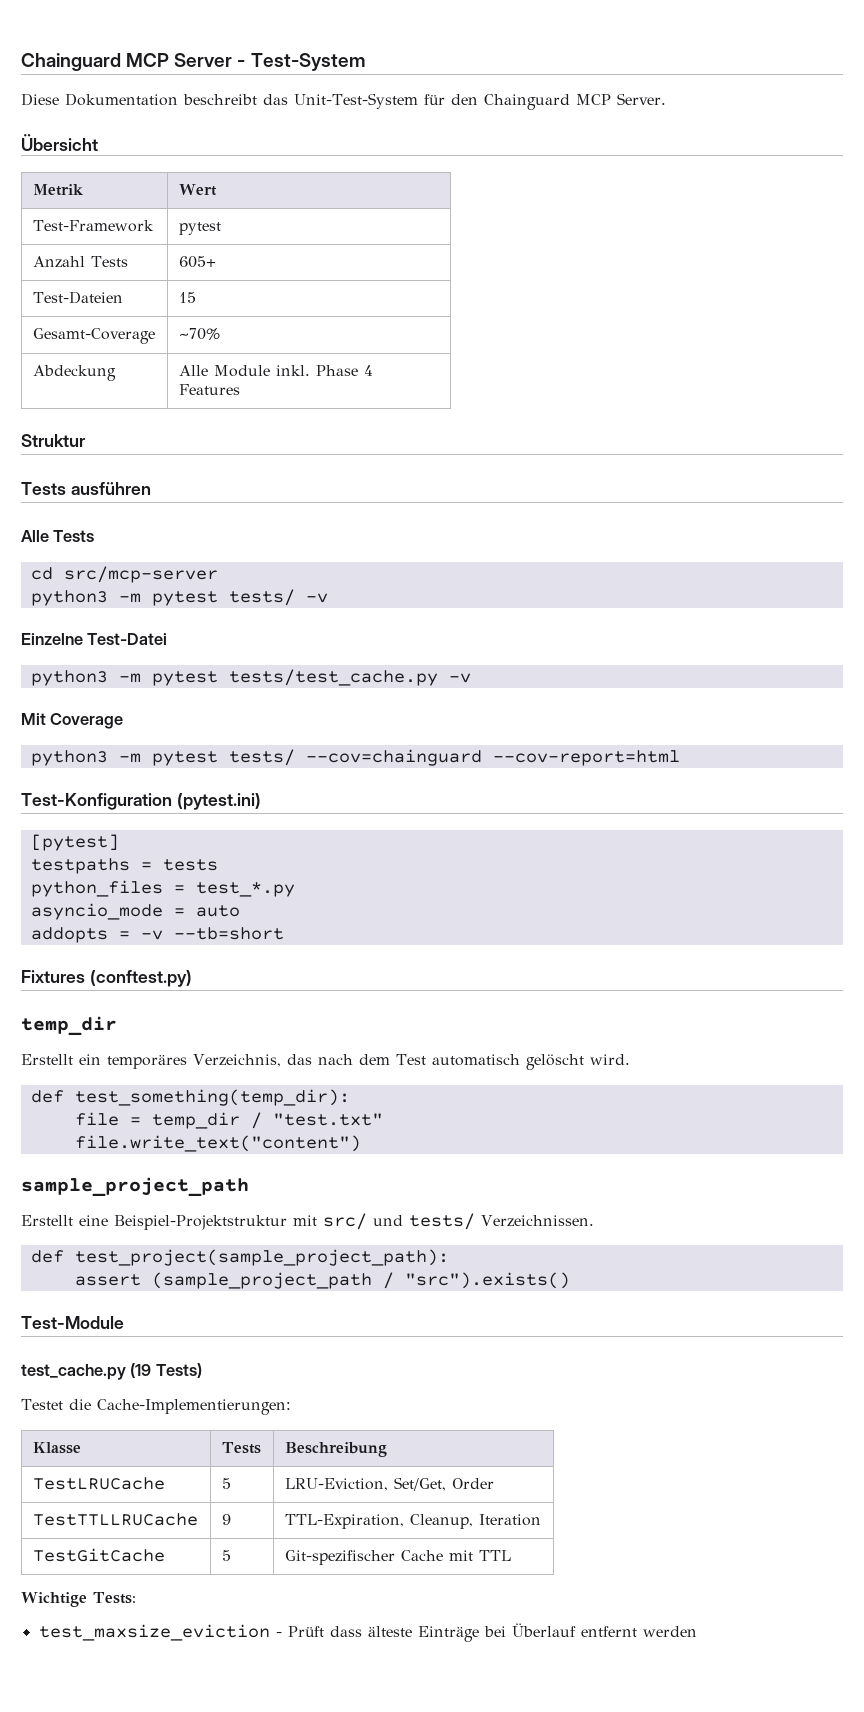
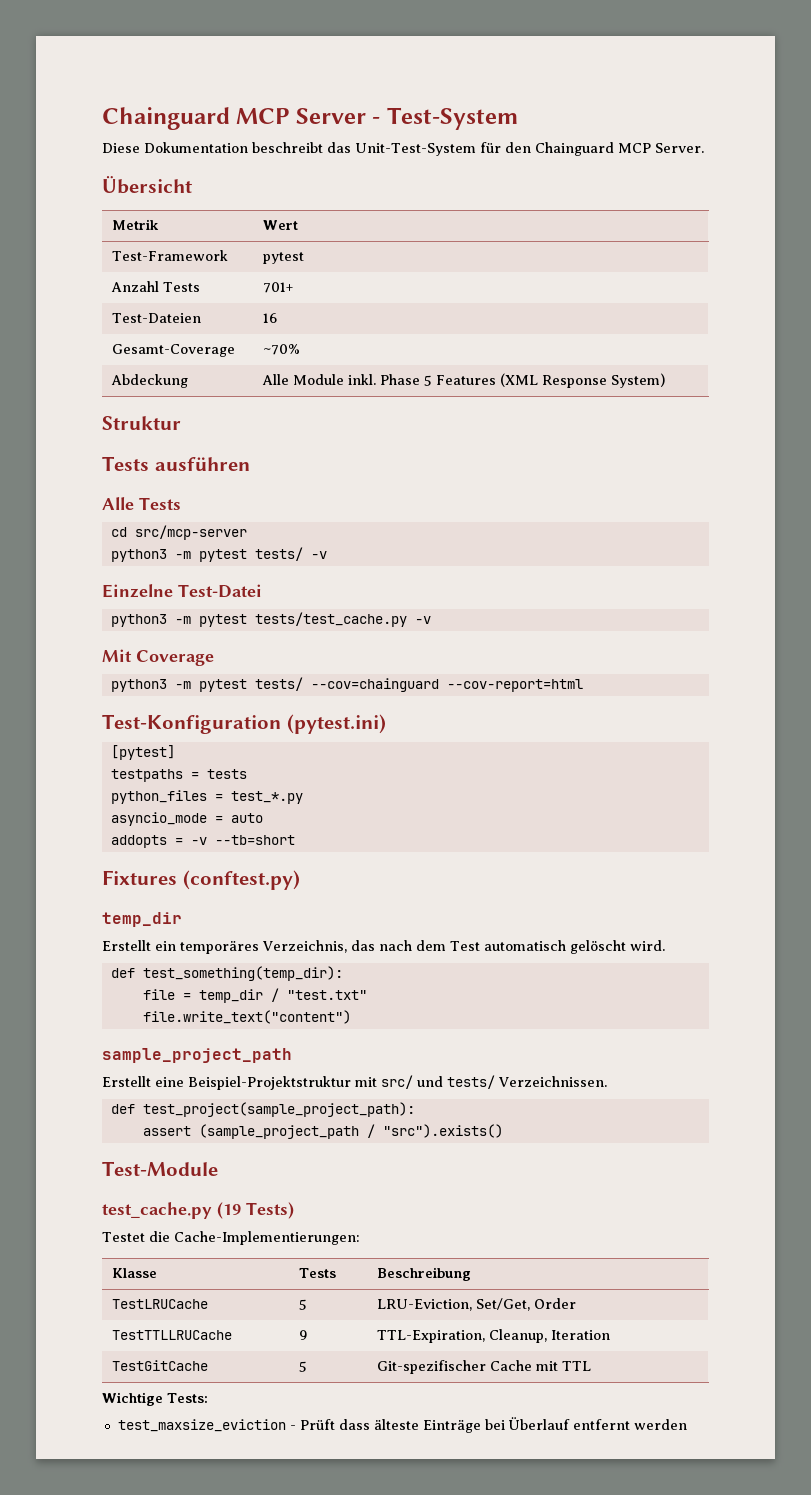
[178,256,216,268] 605+ -> [263,282,294,293] 701+
[178,292,196,303] 15 -> [263,313,278,323] 16
[363,365,373,376] 4 -> [424,375,433,386] 5
(240, 389) none -> [500,373,666,388] (XML Response System)

